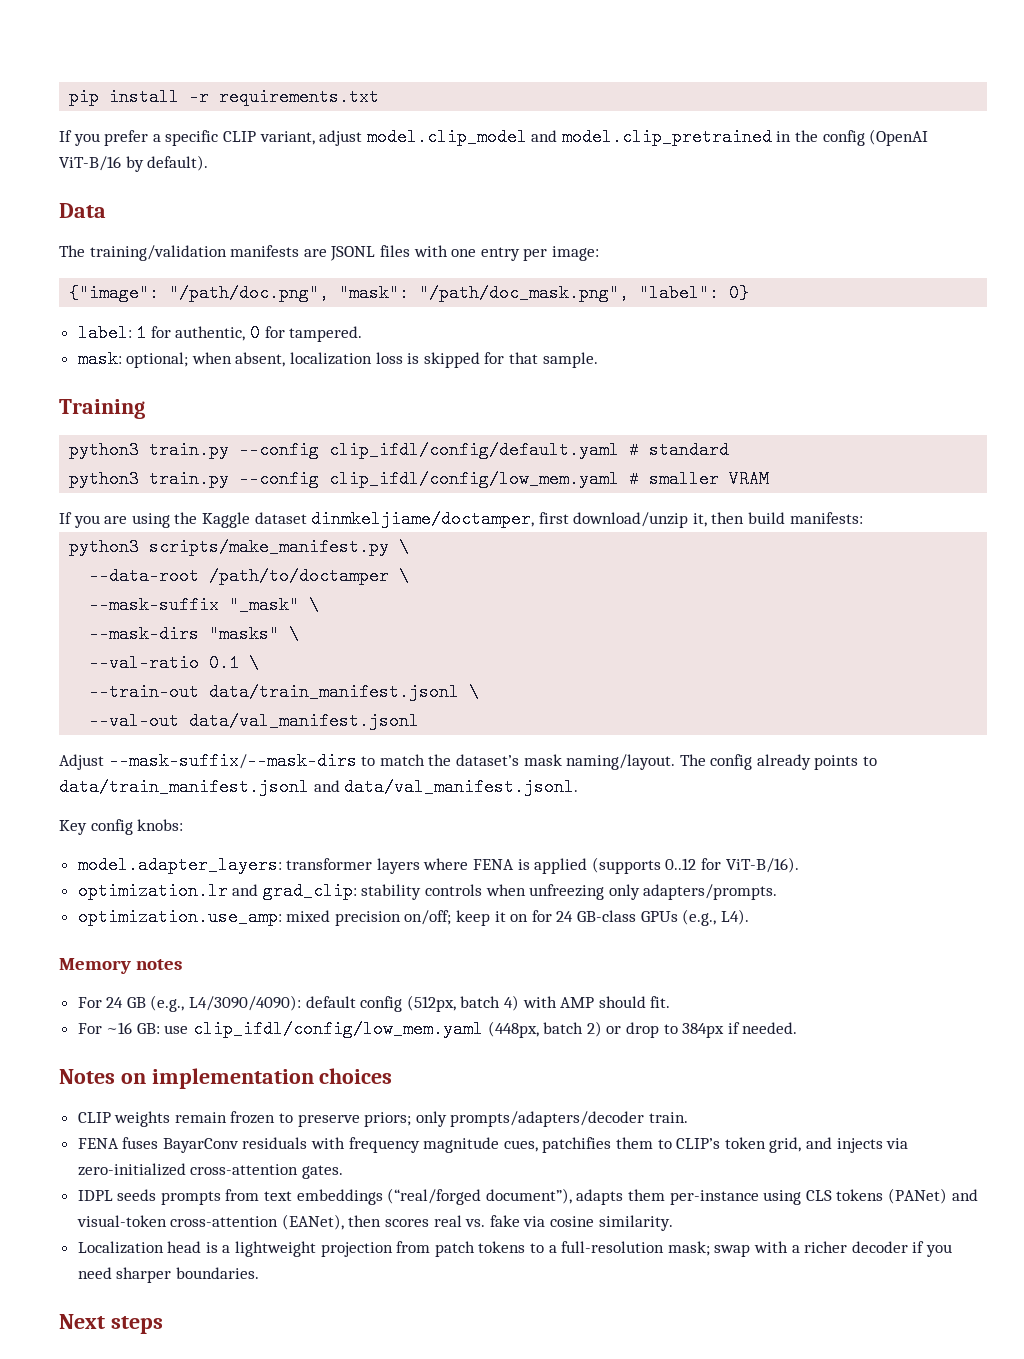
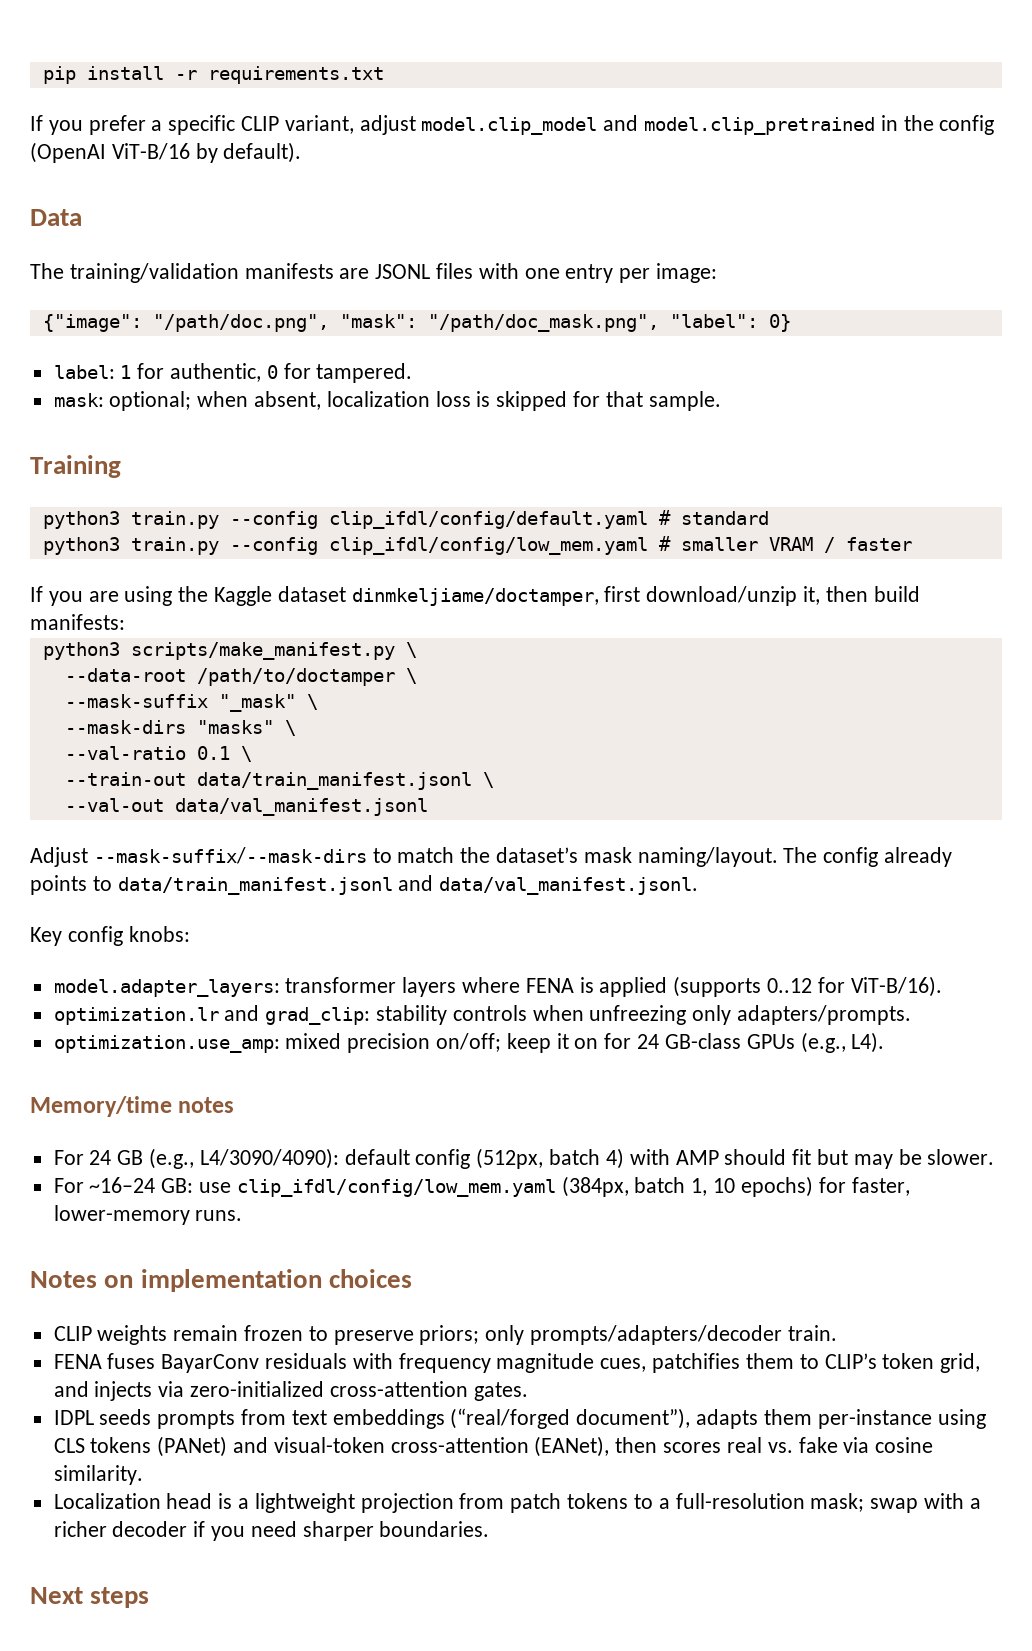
(770, 479) none -> [823,537,912,553] / faster
[59,958,131,974] Memory -> [30,1096,172,1117] Memory/time
[650,996,671,1008] [77,1022,133,1034] fit. // For ~16 -> [792,1149,995,1169] [53,1177,156,1193] fit but may be slower. // For ~16–24
[487,1021,798,1038] (448px, batch 2) or drop to 384px if needed. -> [561,1176,910,1197] [53,1205,243,1225] (384px, batch 1, 10 epochs) for faster, lower-memory runs.

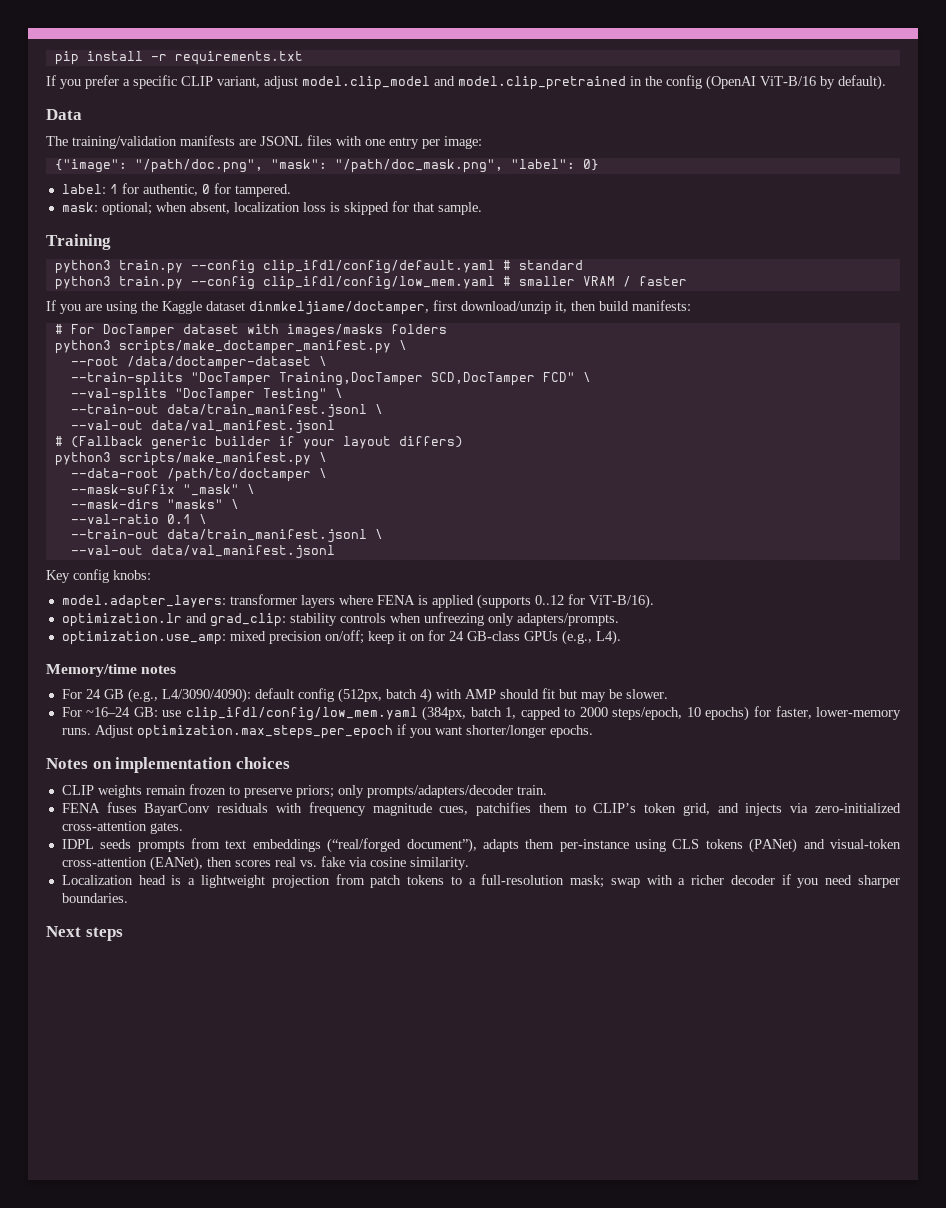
(125, 622) none -> [54,324,447,338] [54,340,407,354] [70,356,327,370] [70,372,591,386] [70,388,343,402] [70,404,383,418] [70,420,335,434] [54,436,463,450] // # For DocTamper dataset with images/masks folders // python3 scripts/make_doctamper_manifest.py \ // --root /data/doctamper-dataset \ // --train-splits "DocTamper Training,DocTamper SCD,DocTamper FCD" \ // --val-splits "DocTamper Testing" \ // --train-out data/train_manifest.jsonl \ // --val-out data/val_manifest.jsonl // # (Fallback generic builder if your layout differs)
[30,847,953,867] [30,875,699,895] // Adjust --mask-suffix/--mask-dirs to match the dataset’s mask naming/layout. The config already points to data/train_manifest.jsonl and data/val_manifest.jsonl. -> (335, 552) none
(708, 1187) none -> [520,707,683,720] capped to 2000 steps/epoch,
(243, 1215) none -> [94,724,593,739] Adjust optimization.max_steps_per_epoch if you want shorter/longer epochs.

